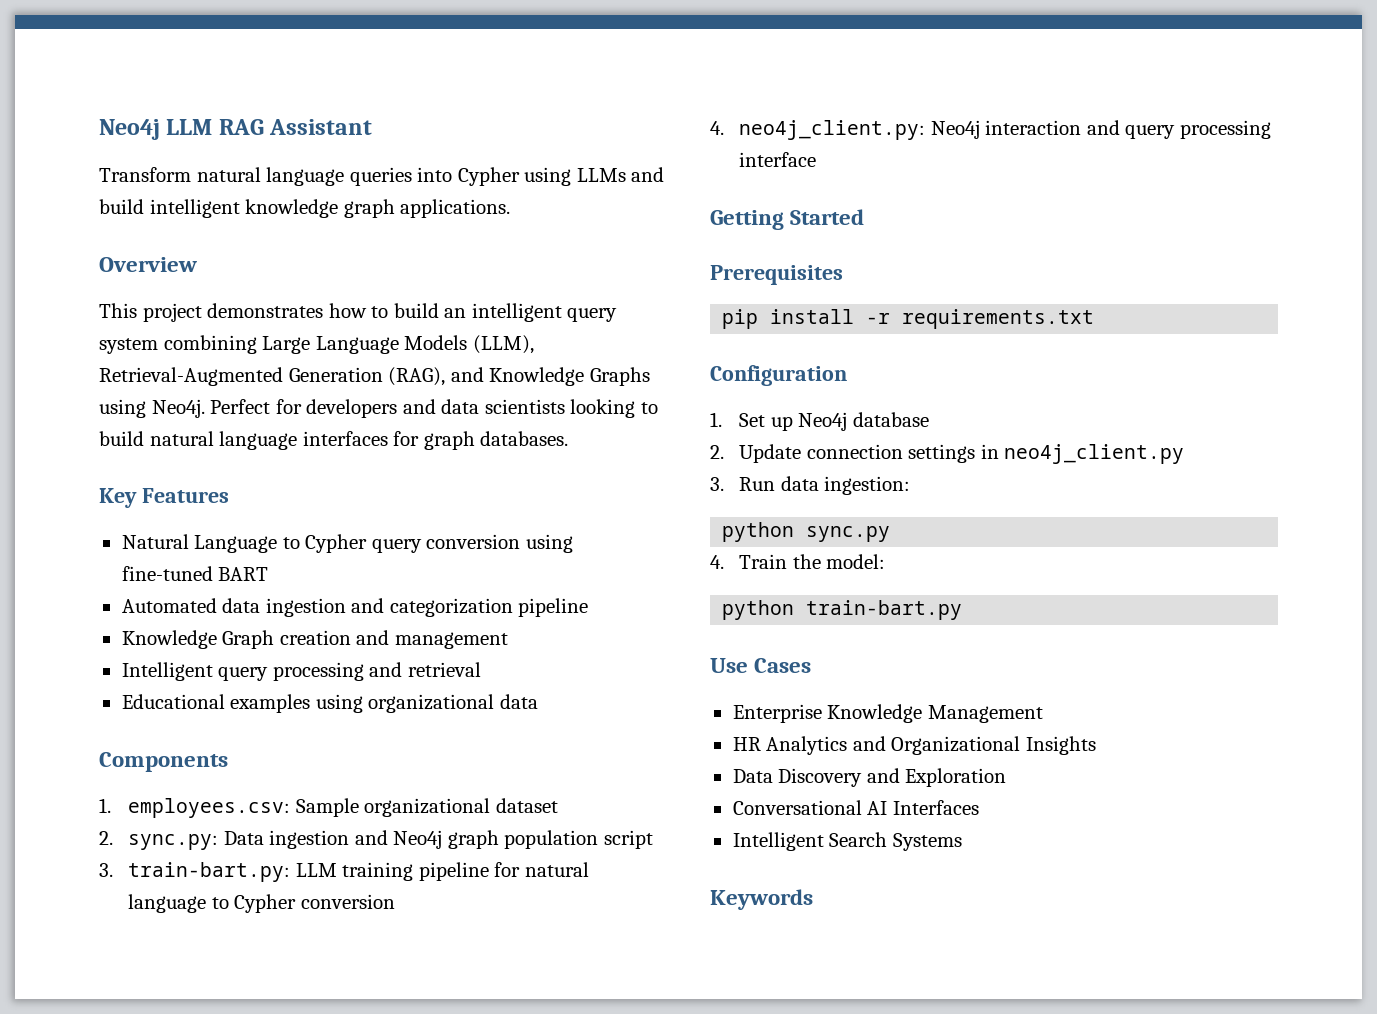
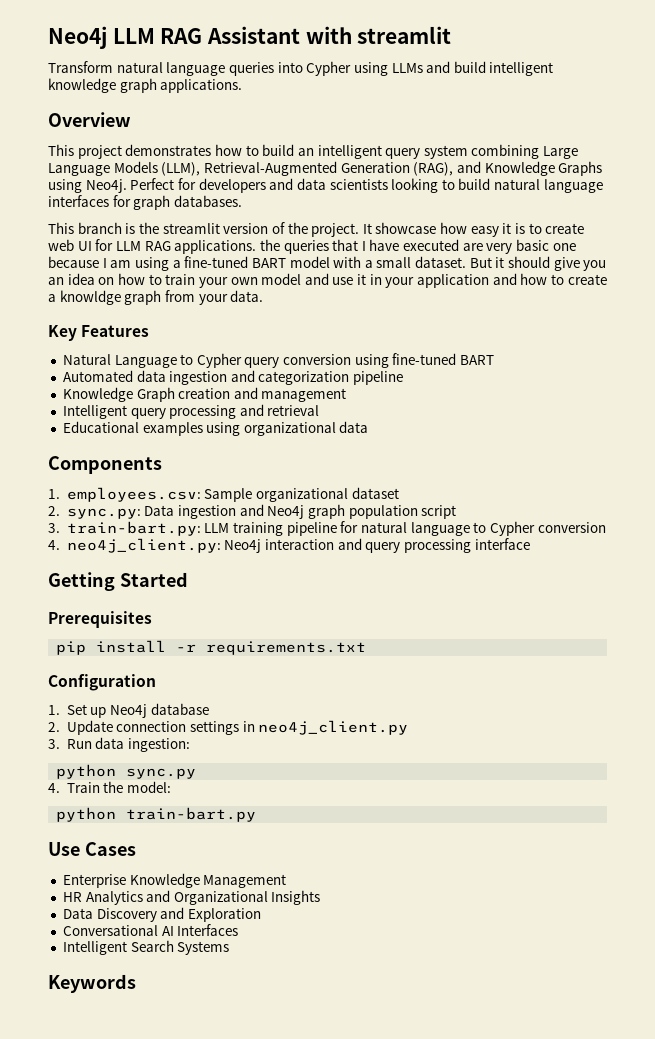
(373, 127) none -> [305,26,452,44] with streamlit
(569, 438) none -> [48,222,585,237] [48,239,576,254] [48,256,607,271] [48,273,607,288] [48,290,264,305] // This branch is the streamlit version of the project. It showcase how easy it is to create web UI for LLM RAG applications. the queries that I have executed are very basic one because I am using a fine-tuned BART model with a small dataset. But it should give you an idea on how to train your own model and use it in your application and how to create a knowldge graph from your data.

